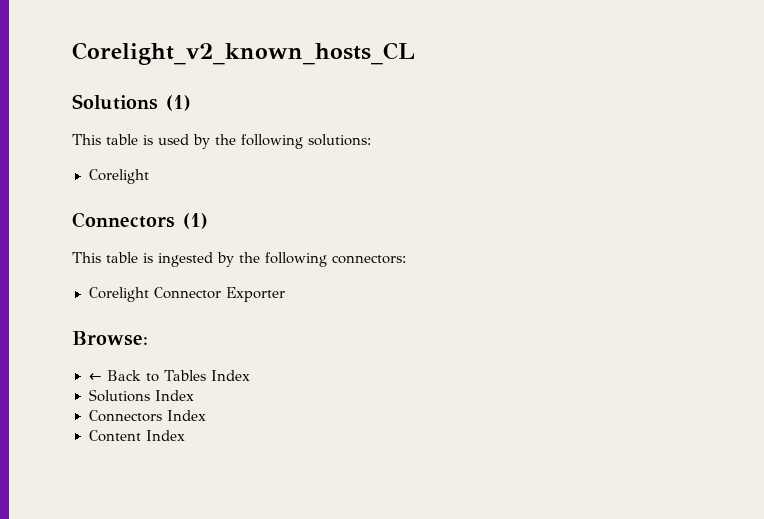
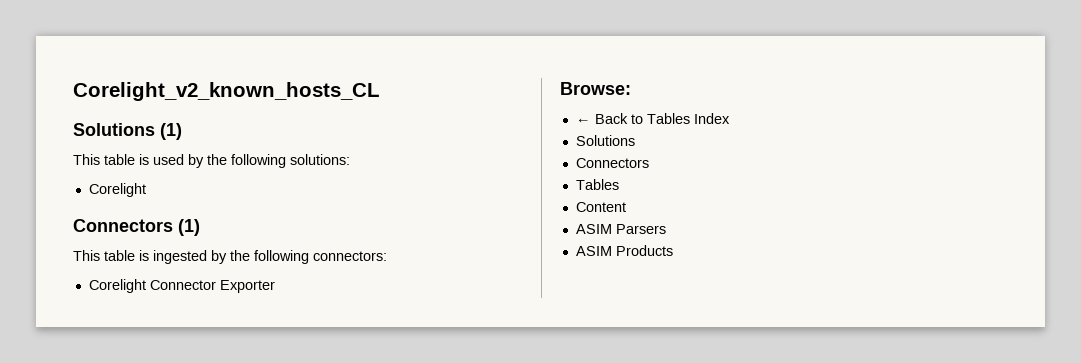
[154,390,194,401] [88,410,206,422] Index // Connectors Index -> [575,158,649,168] [575,179,619,190] // Connectors // Tables
[145,430,185,441] Index -> [575,224,666,234] [575,245,673,256] // ASIM Parsers // ASIM Products

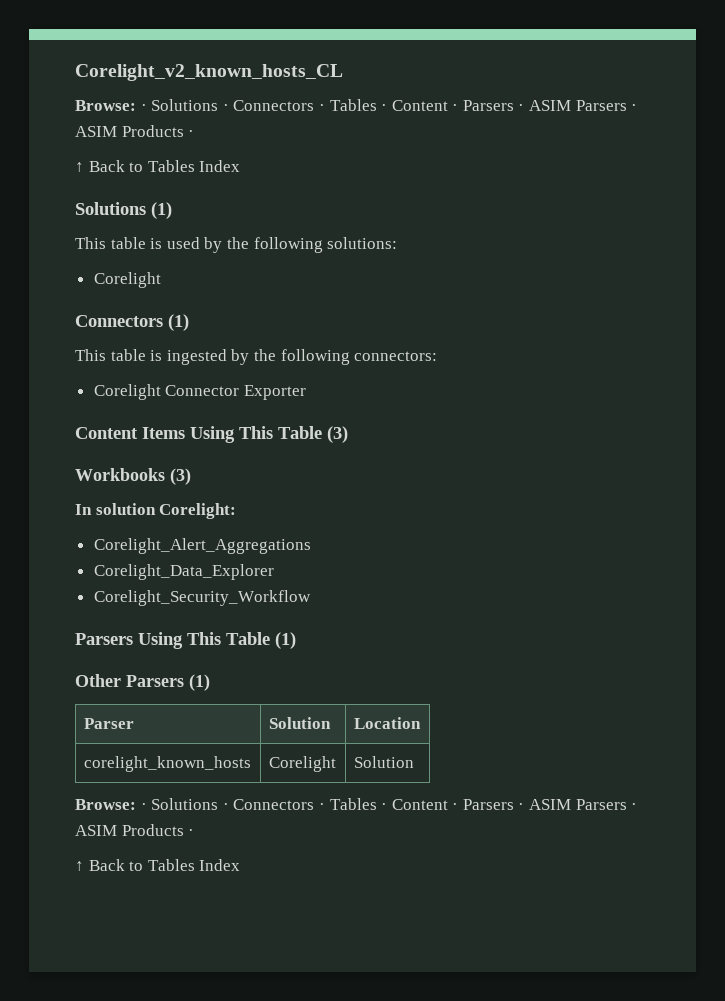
(380, 91) none -> [75,99,638,111] [75,125,195,137] [75,160,241,172] // Browse: · Solutions · Connectors · Tables · Content · Parsers · ASIM Parsers · ASIM Products · // ↑ Back to Tables Index
[560,82,631,95] [575,113,730,124] [575,135,635,146] [575,158,649,168] [575,179,619,190] [575,202,626,212] [575,224,666,234] [575,245,673,256] Browse: // ← Back to Tables Index // Solutions // Connectors // Tables // Content // ASIM Parsers // ASIM Products -> [75,426,348,443] [75,468,191,485] [75,503,237,519] [93,538,311,554] [93,564,274,580] [93,590,311,606] [75,632,296,649] [75,674,210,691] [83,718,134,729] [268,717,331,729] [353,717,421,729] [83,756,251,772] [268,756,336,772] [353,756,414,768] [75,798,638,810] [75,824,195,836] [75,859,241,871] Content Items Using This Table (3) // Workbooks (3) // In solution Corelight: // Corelight_Alert_Aggregations // Corelight_Data_Explorer // Corelight_Security_Workflow // Parsers Using This Table (1) // Other Parsers (1) // Parser | Solution | Location // corelight_known_hosts | Corelight | Solution // Browse: · Solutions · Connectors · Tables · Content · Parsers · ASIM Parsers · ASIM Products · // ↑ Back to Tables Index

